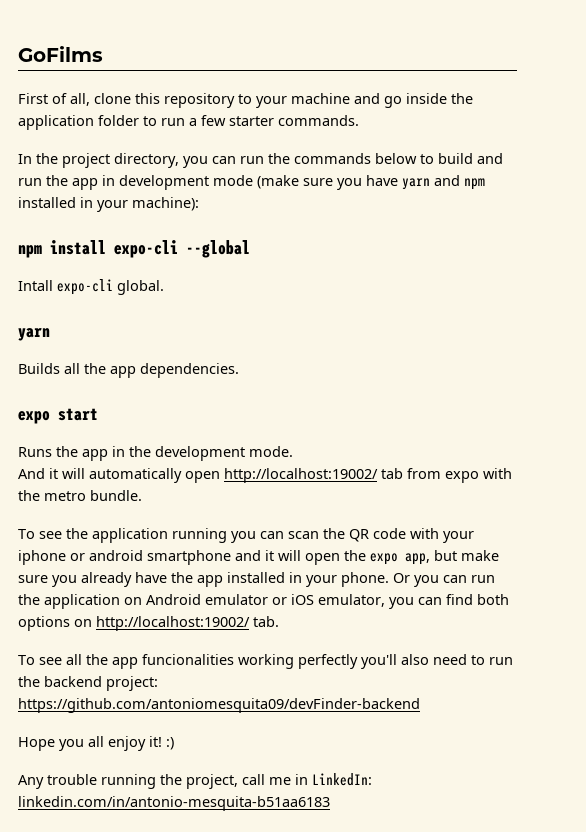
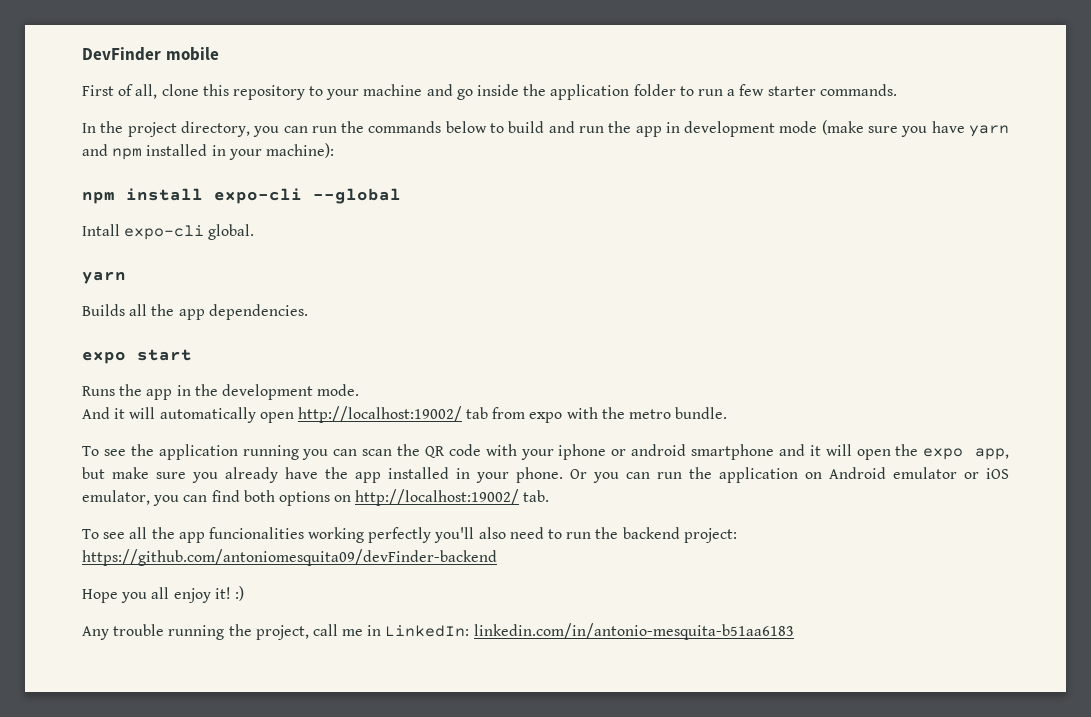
[18,46,103,62] GoFilms -> [82,47,219,61] DevFinder mobile

